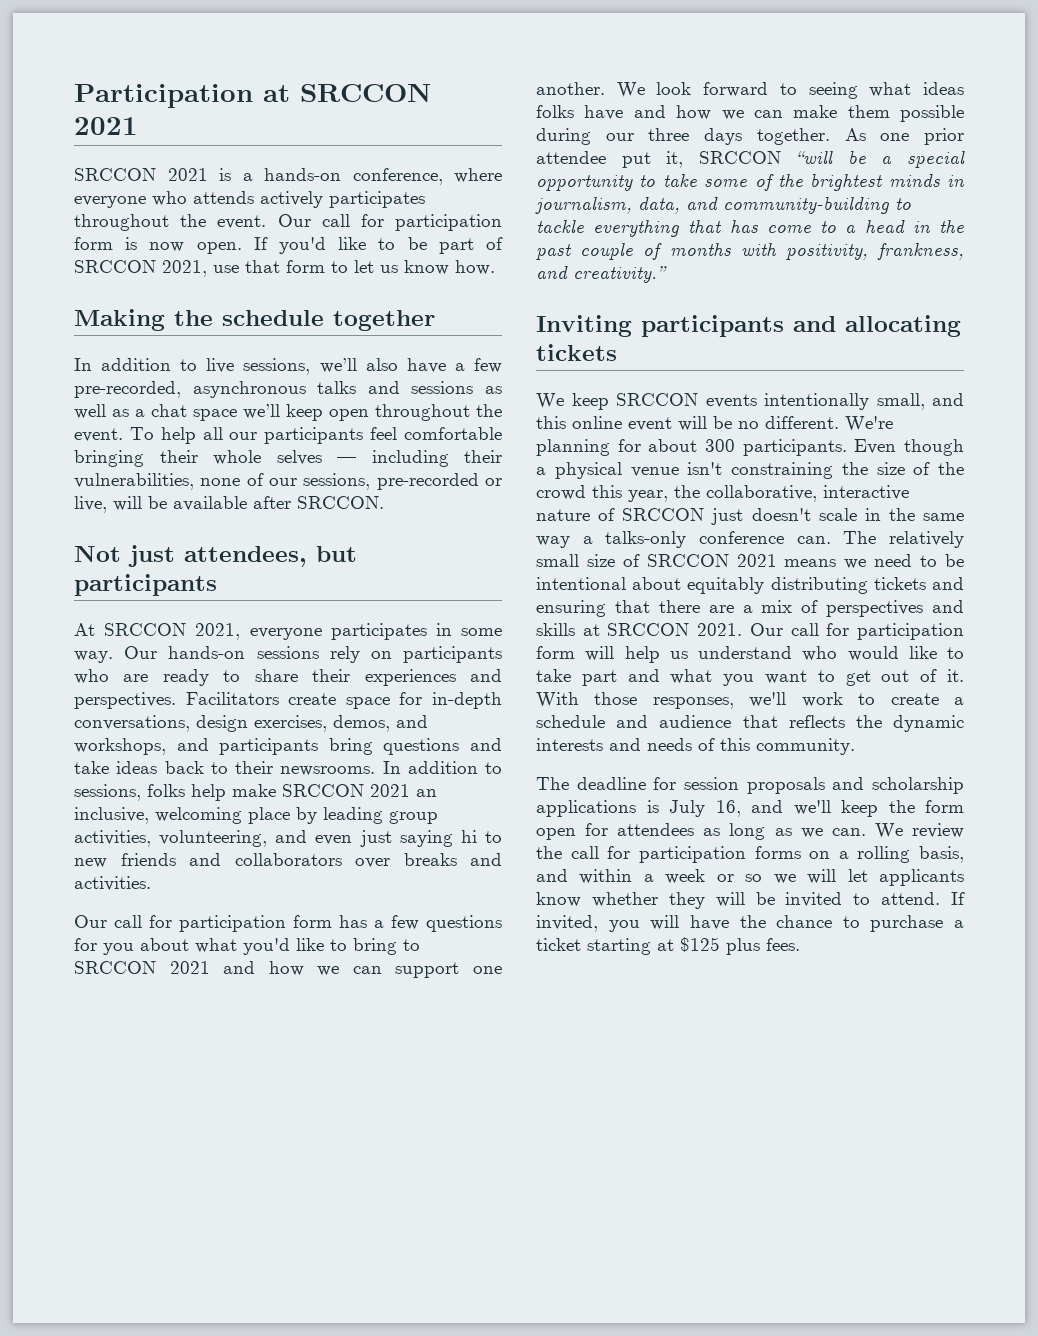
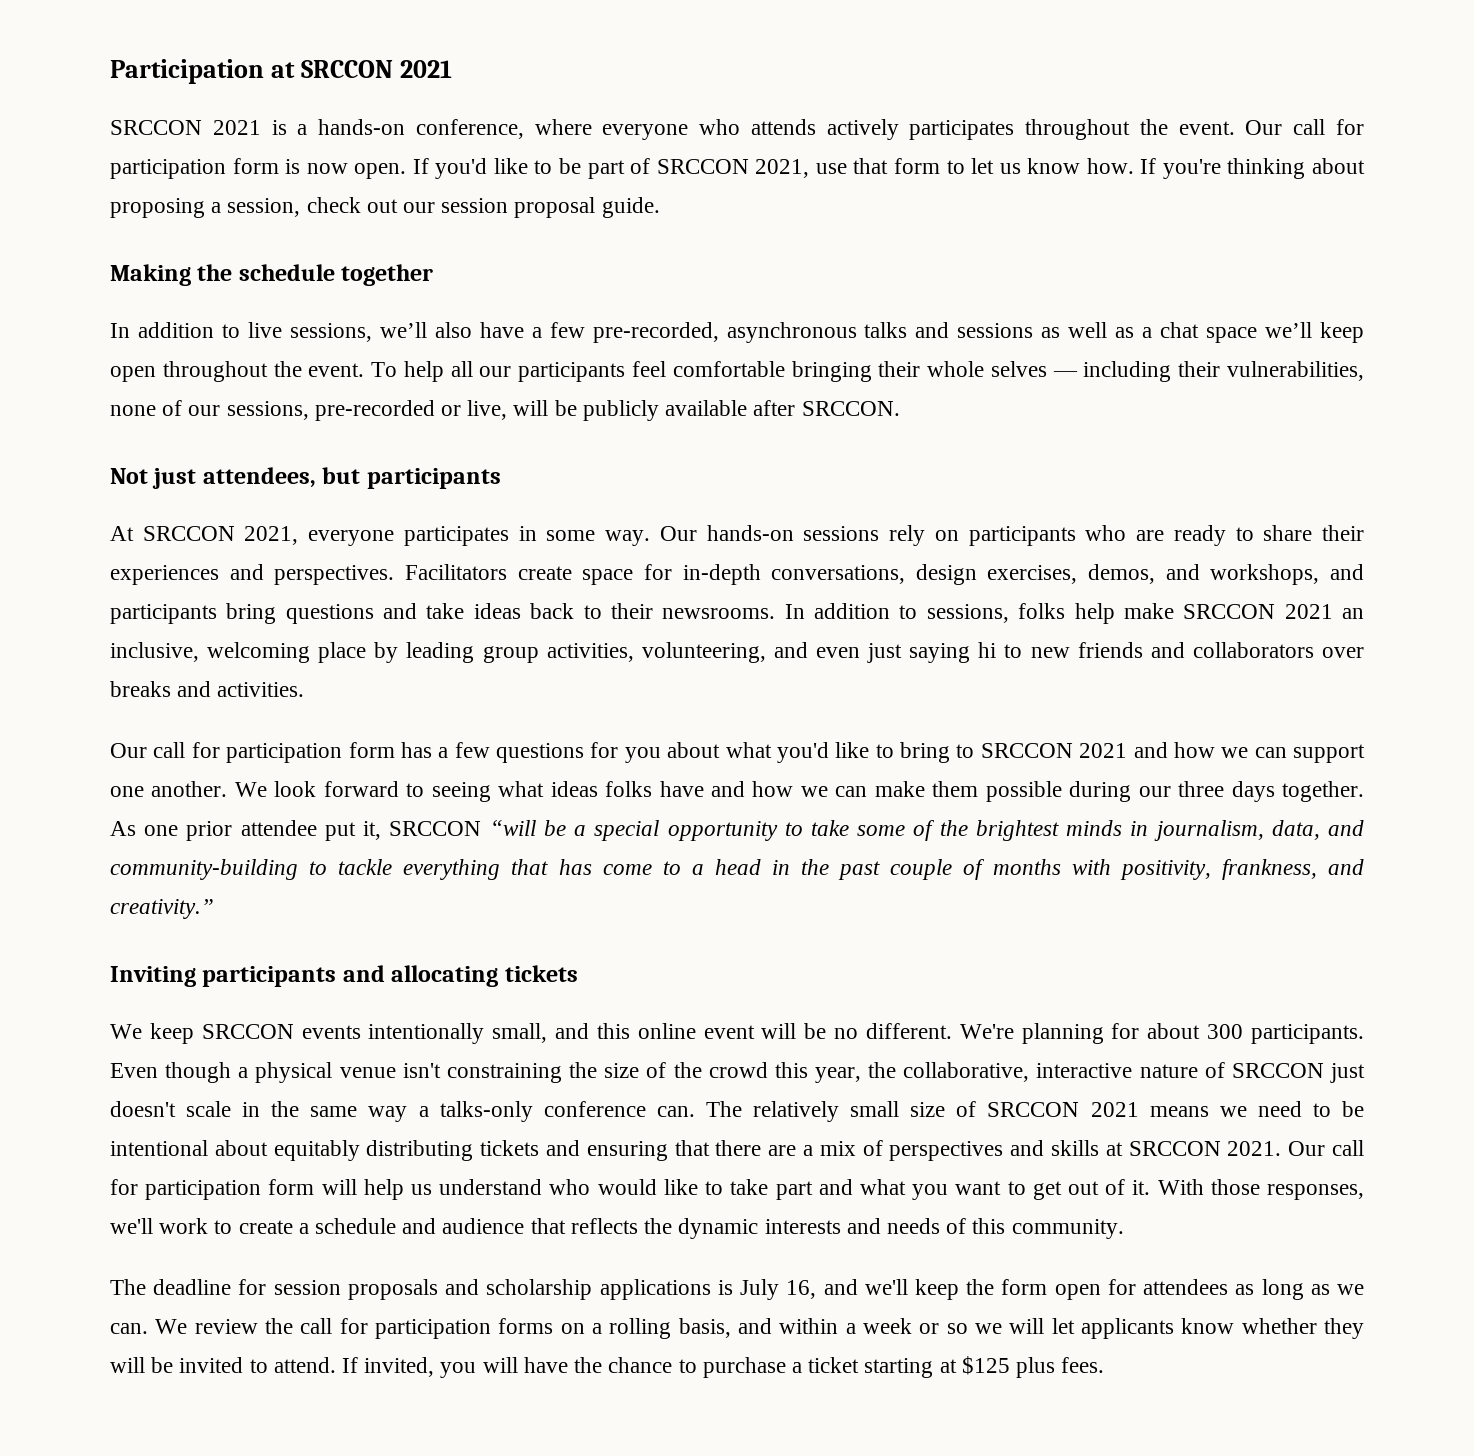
(495, 267) none -> [1140,158,1365,179] [110,197,660,218] If you're thinking about proposing a session, check out our session proposal guide.
(167, 502) none -> [582,400,659,421] publicly

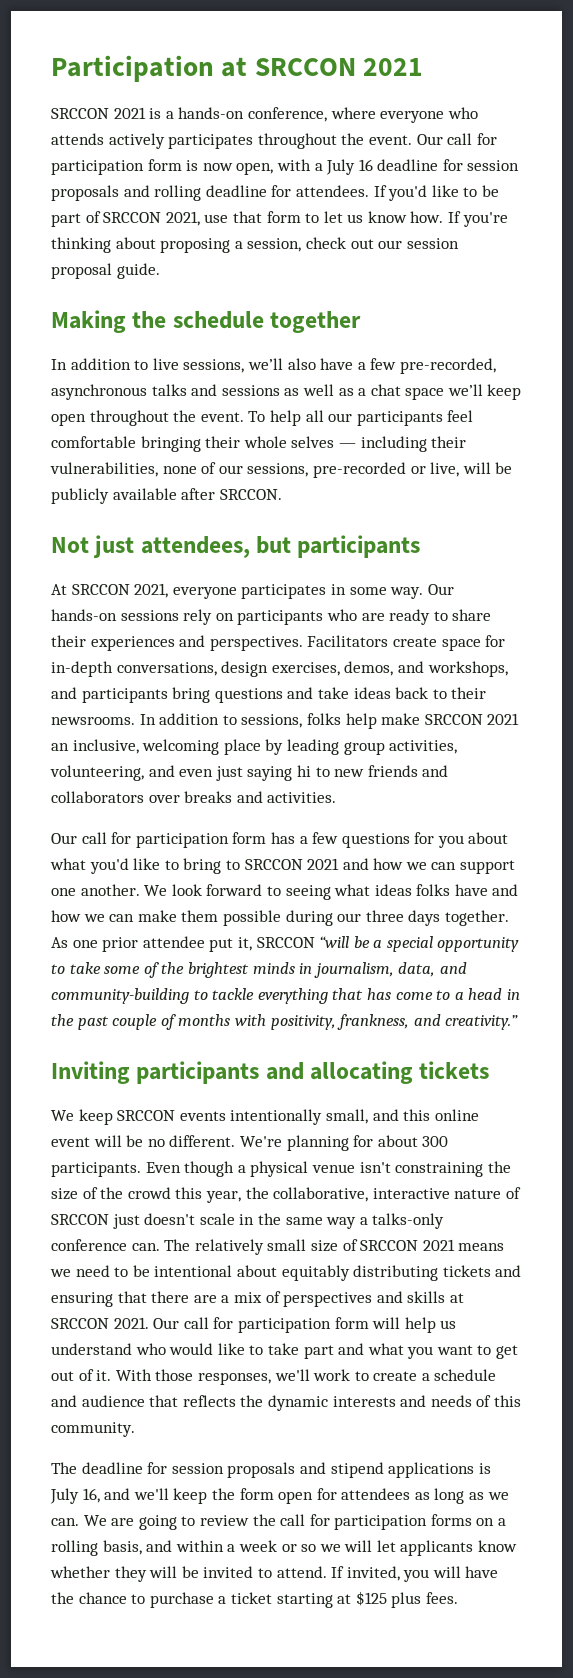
[354,163,407,179] open. -> [236,159,520,175] [51,185,369,201] open, with a July 16 deadline for session proposals and rolling deadline for attendees.
[486,1279,593,1300] scholarship -> [330,1462,384,1478] stipend
(188, 1326) none -> [111,1515,196,1530] are going to

